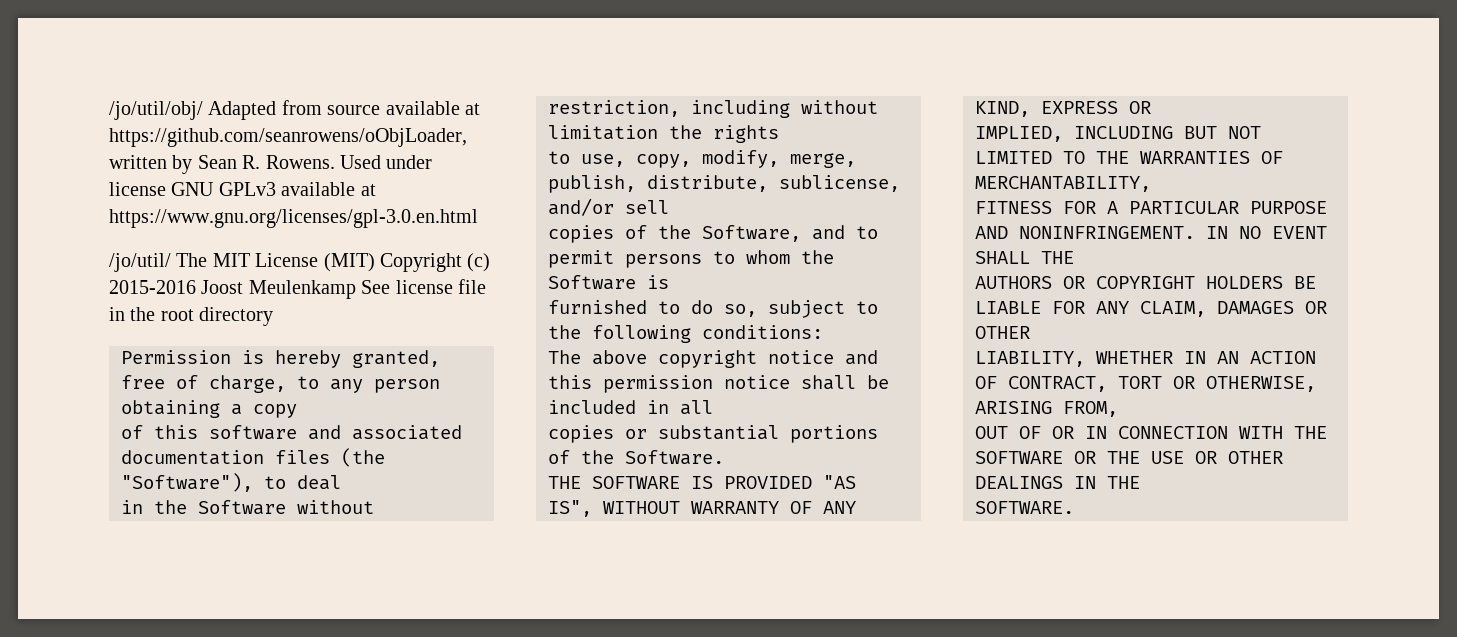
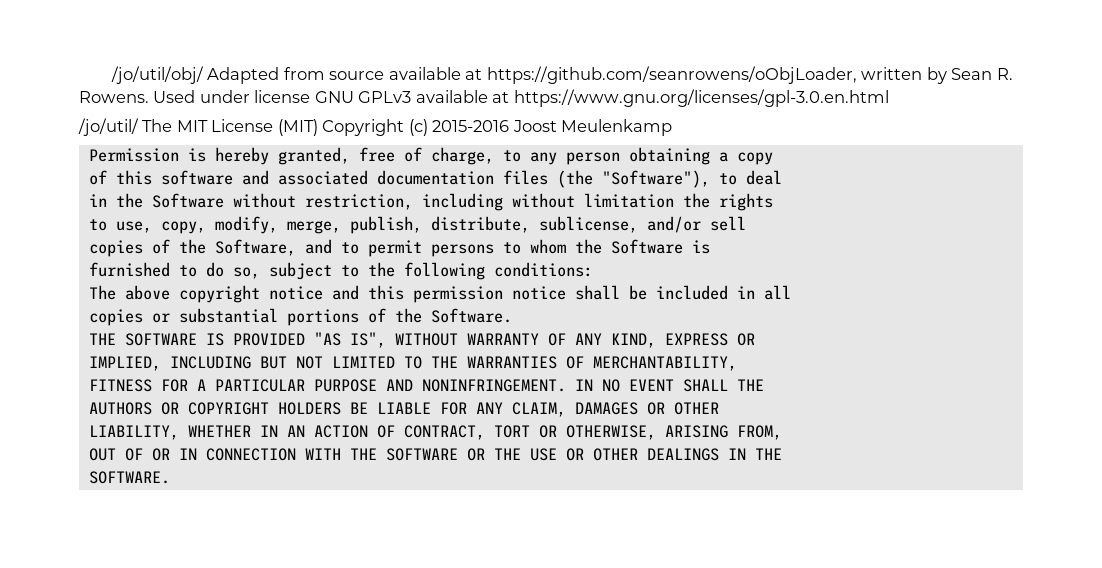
[361,279,486,294] [109,307,274,326] See license file in the root directory -> (673, 127) none

